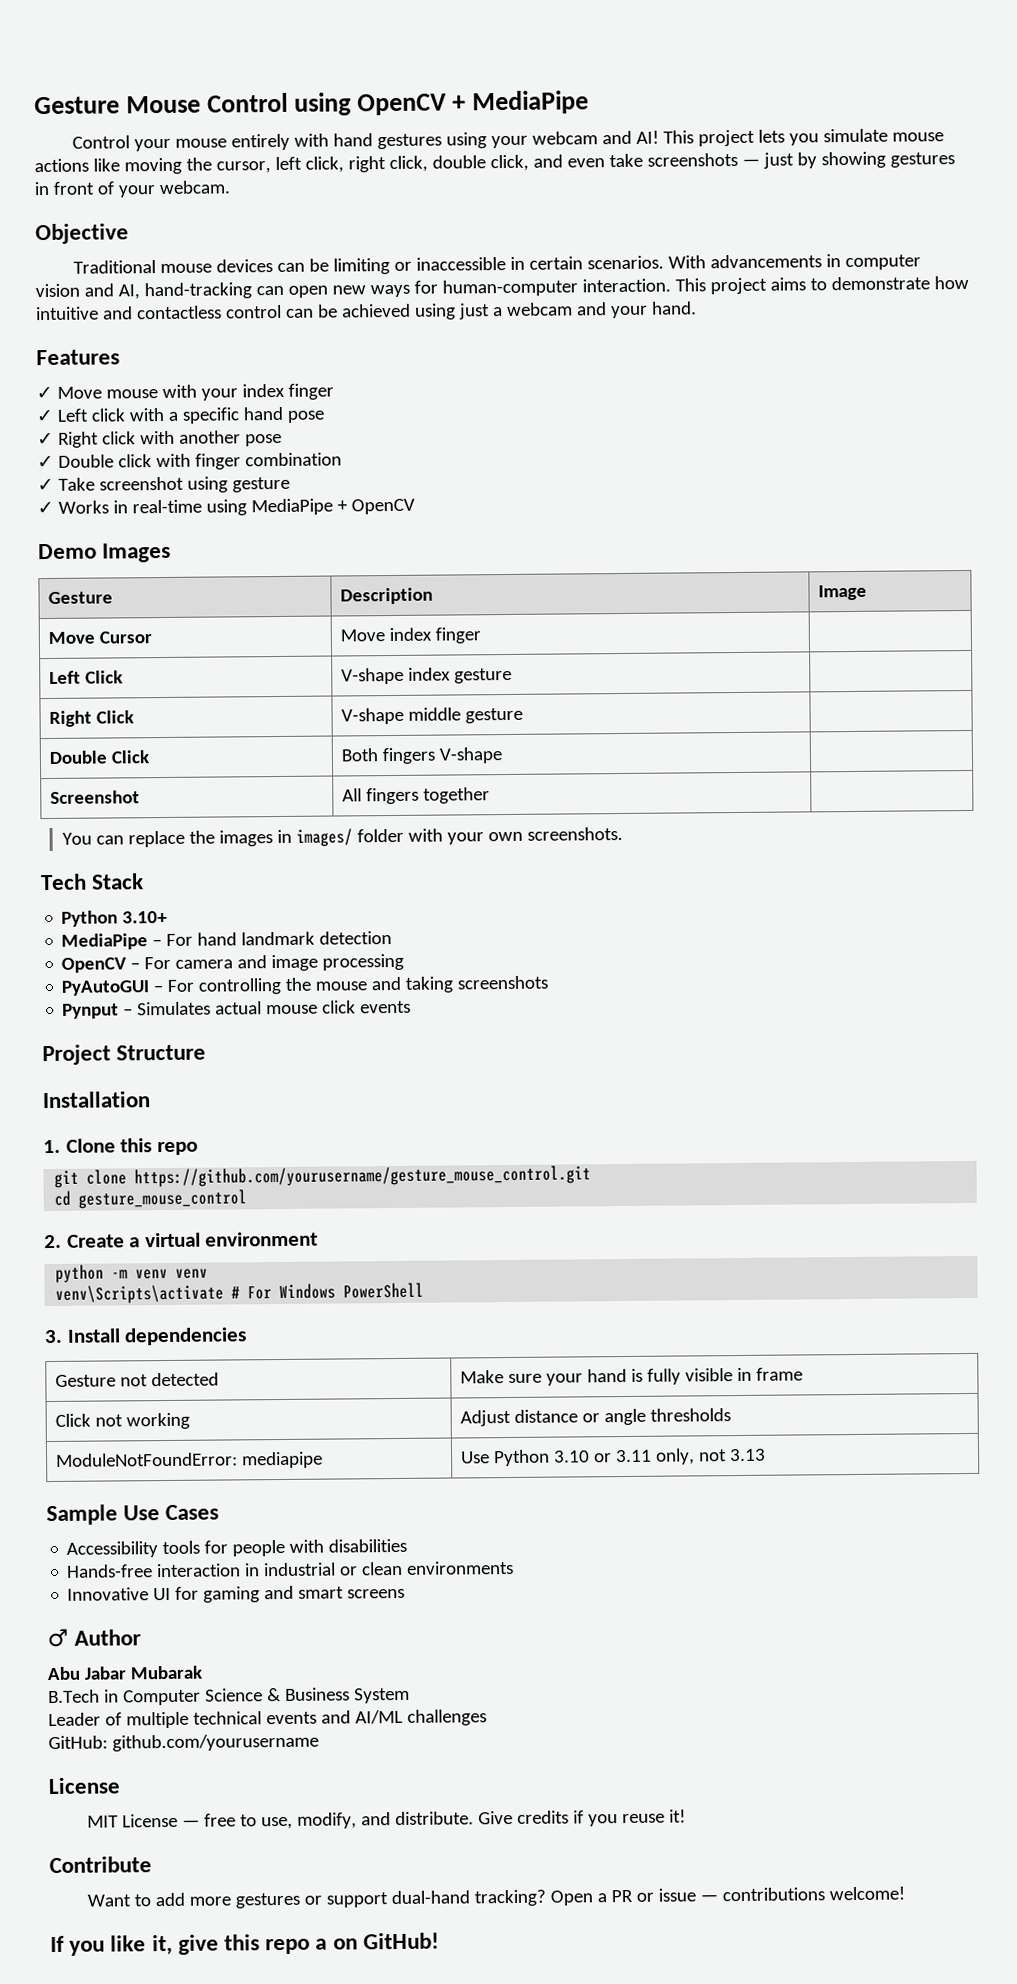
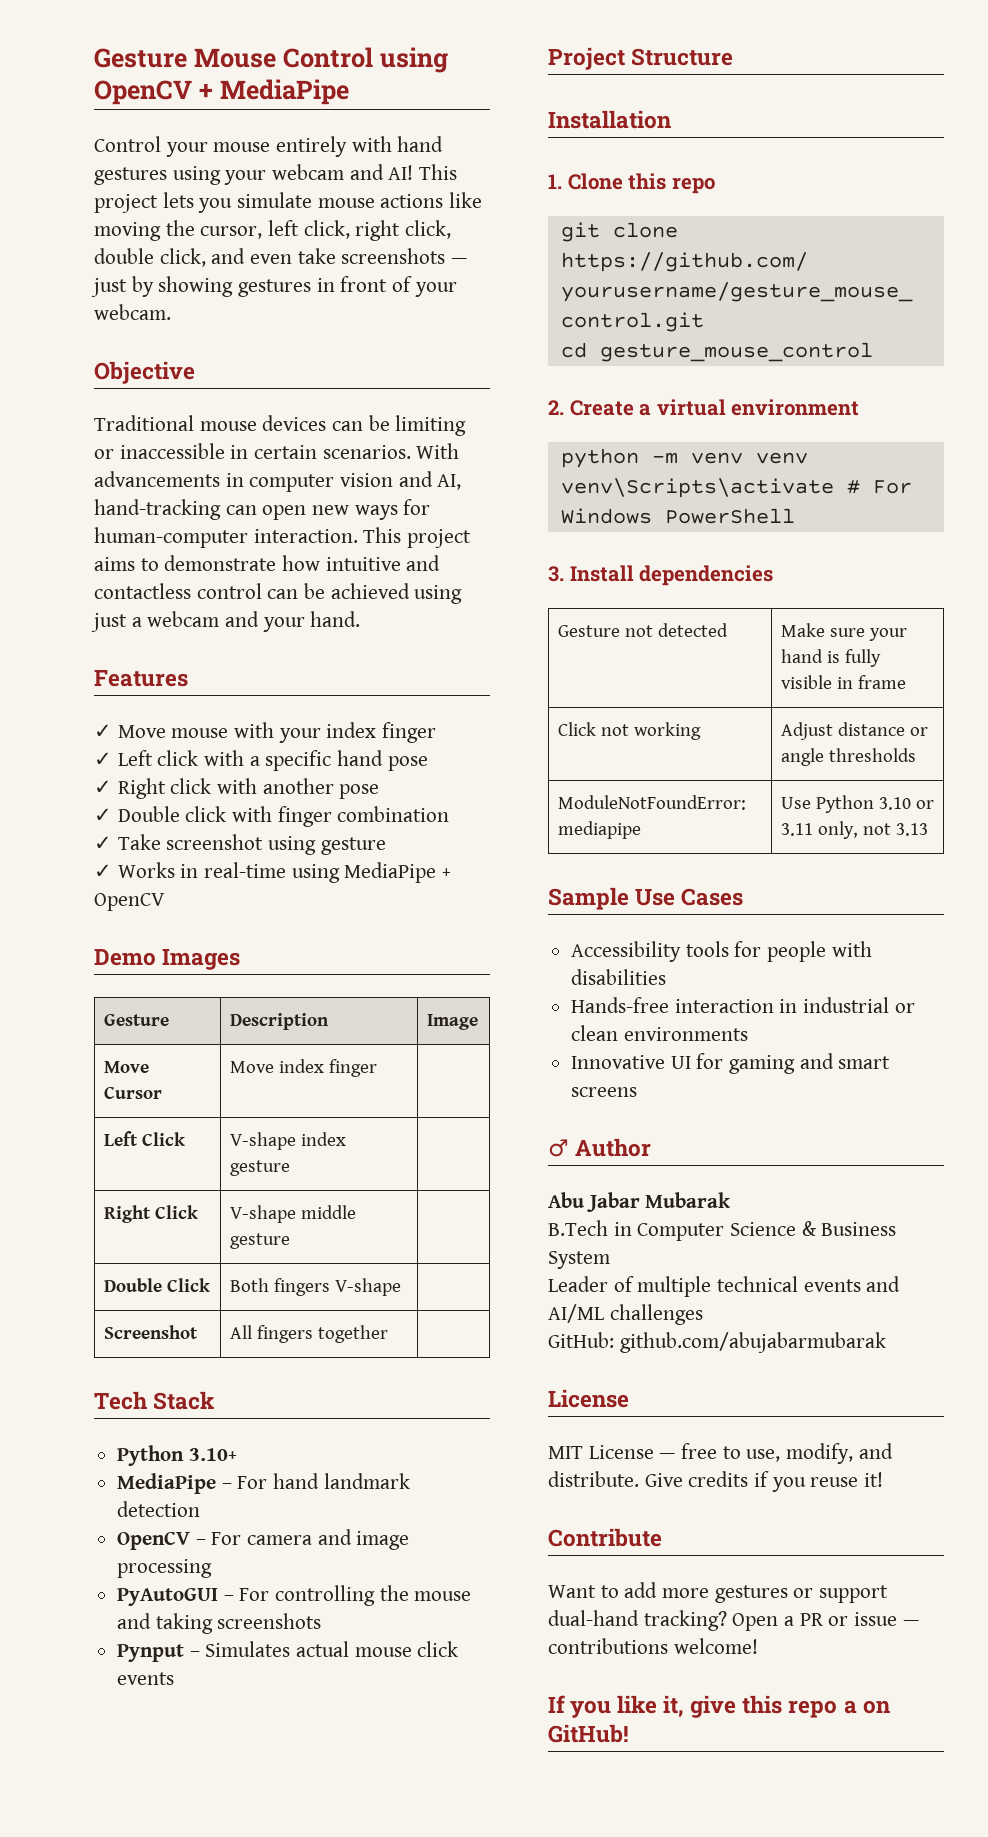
[61,826,623,848] // You can replace the images in images/ folder with your own screenshots. -> (388, 1334) none
[111,1733,319,1752] github.com/yourusername -> [619,1332,886,1353] github.com/abujabarmubarak

